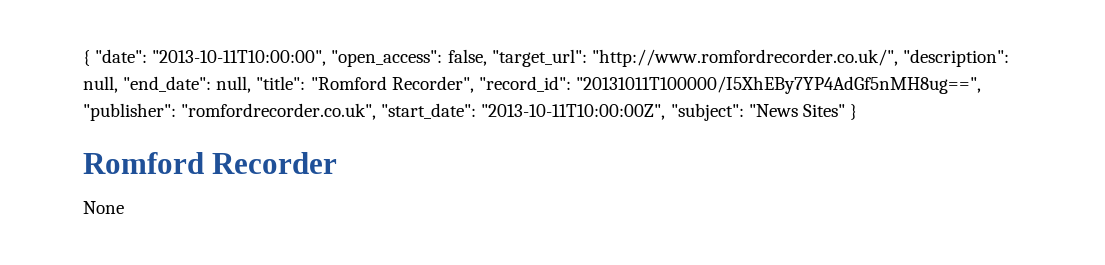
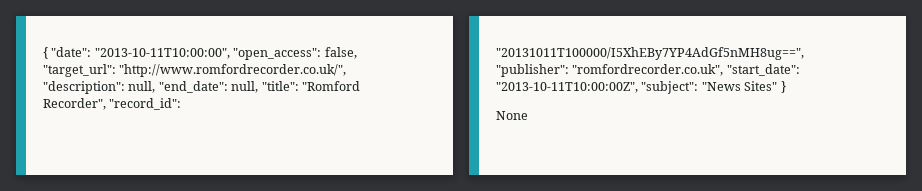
[83,152,338,174] // Romford Recorder -> (786, 87) none

